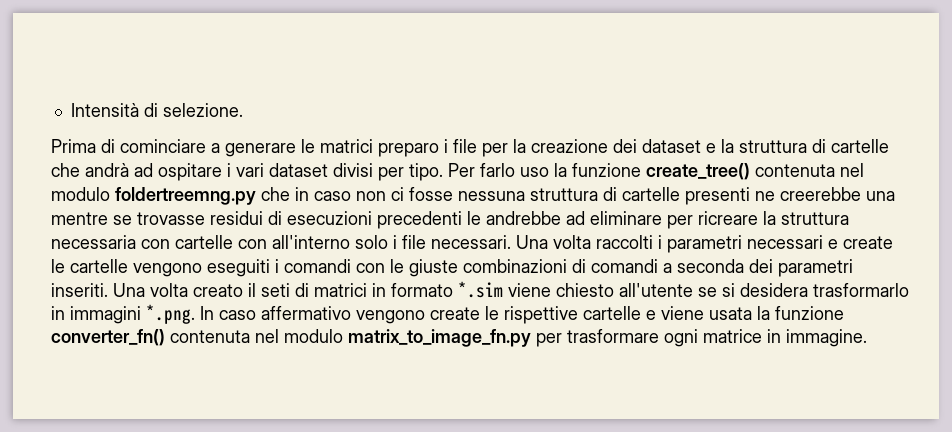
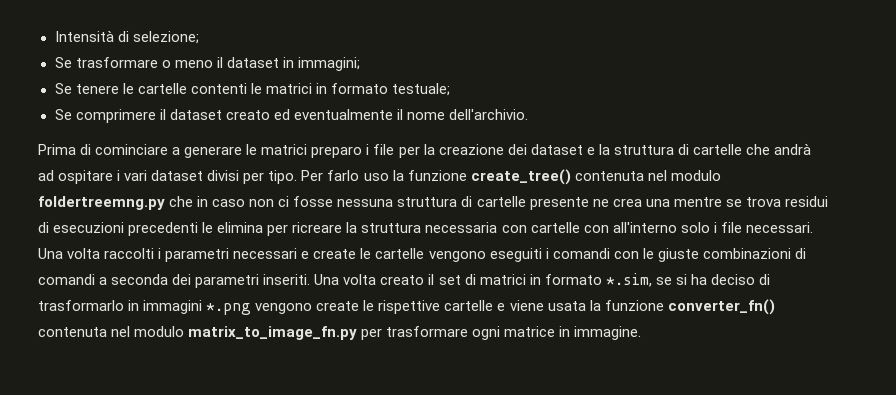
[162,103,243,117] selezione. -> [132,31,199,44] [54,57,360,71] [54,83,450,96] [54,109,528,123] selezione; // Se trasformare o meno il dataset in immagini; // Se tenere le cartelle contenti le matrici in formato testuale; // Se comprimere il dataset creato ed eventualmente il nome dell'archivio.
[685,187,861,205] presenti ne creerebbe -> [529,197,642,210] presente ne crea
[137,212,205,225] trovasse -> [745,197,781,207] trova
[486,211,662,225] andrebbe ad eliminare -> [217,222,264,233] elimina
[261,283,290,297] seti -> [438,275,461,285] set
[458,281,909,298] [51,304,351,324] *.sim viene chiesto all'utente se si desidera trasformarlo in immagini *.png. In caso affermativo -> [605,273,770,287] [38,300,252,315] *.sim, se si ha deciso di trasformarlo in immagini *.png

